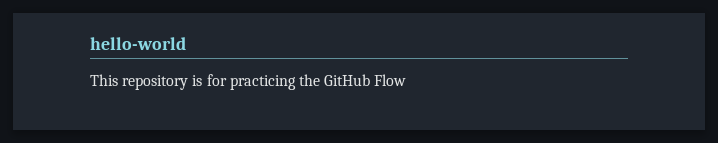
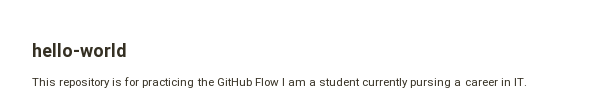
(407, 80) none -> [281,78,527,88] I am a student currently pursing a career in IT.

